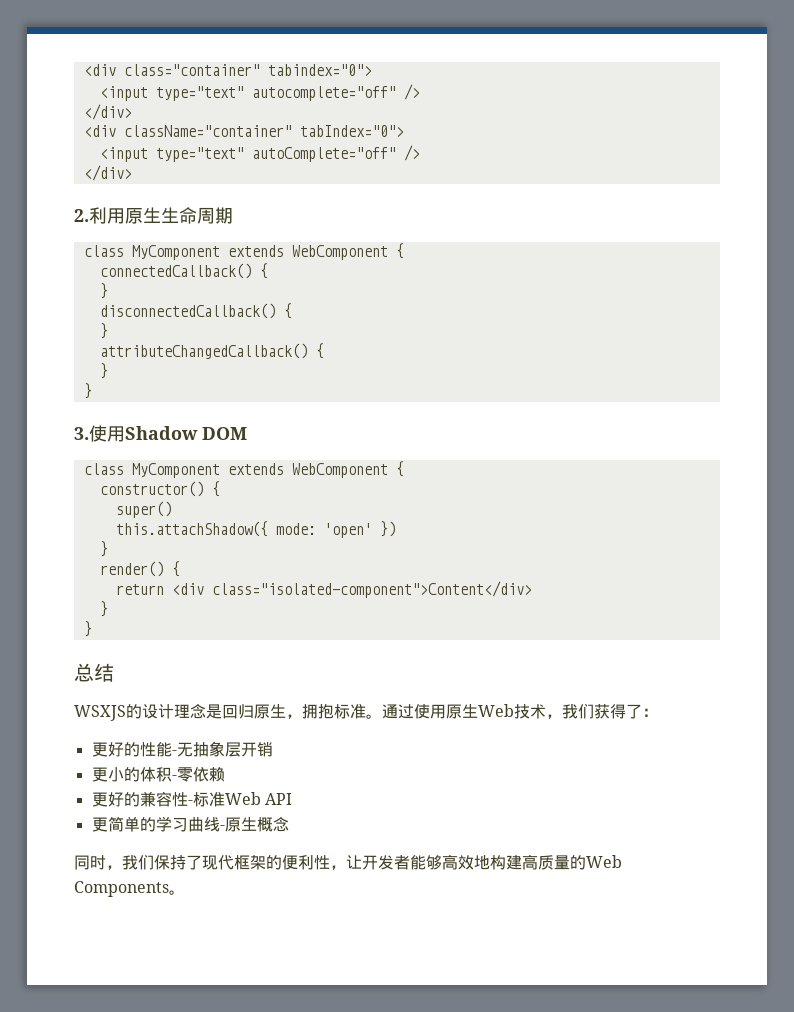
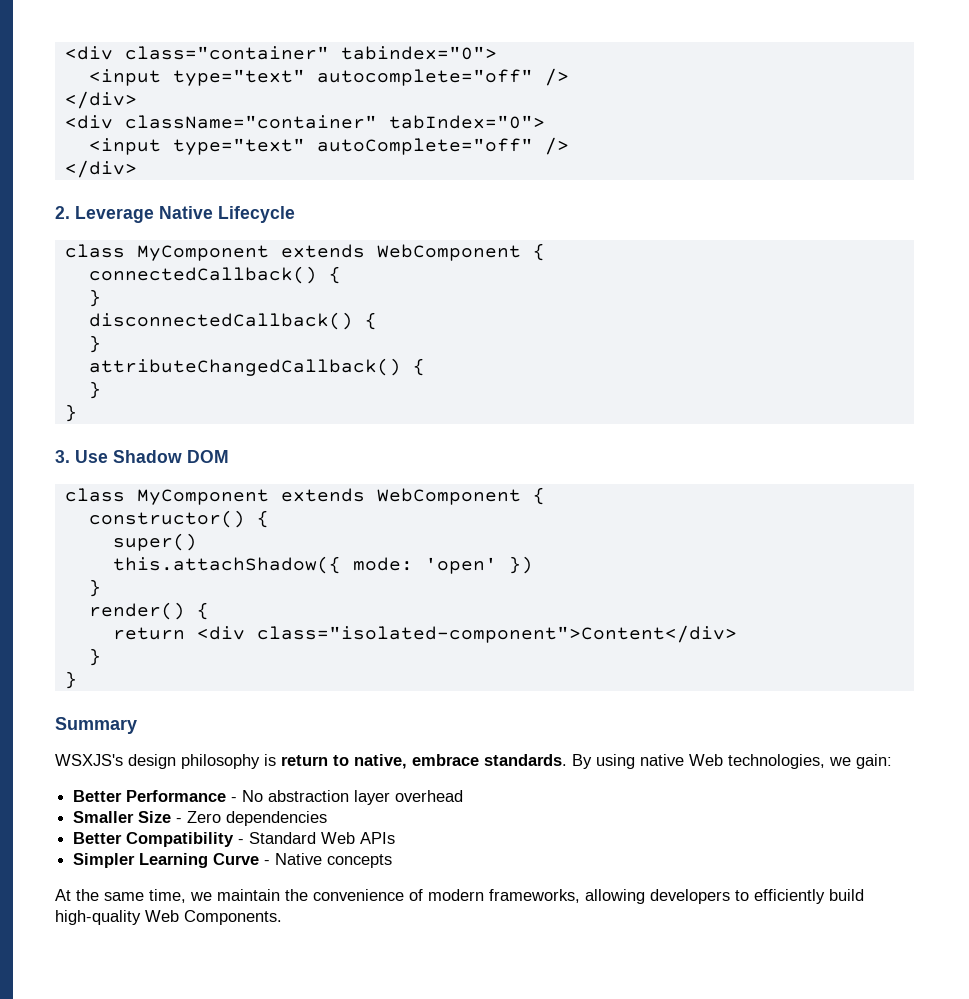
[89,207,233,224] 利用原生生命周期 -> [75,206,295,223] Leverage Native Lifecycle
[89,425,125,442] 使用 -> [75,450,108,463] Use
[74,663,114,682] [74,703,658,721] [91,741,273,757] [91,767,225,782] [91,791,292,807] [91,816,289,832] [74,854,622,870] [74,881,185,897] 总结 // WSXJS的设计理念是回归原生，拥抱标准。通过使用原生Web技术，我们获得了： // 更好的性能-无抽象层开销 // 更小的体积-零依赖 // 更好的兼容性-标准Web API // 更简单的学习曲线-原生概念 // 同时，我们保持了现代框架的便利性，让开发者能够高效地构建高质量的Web Components。 -> [55,717,137,734] [55,754,892,769] [73,790,464,805] [73,811,328,826] [73,832,396,847] [73,853,393,868] [55,889,864,904] [55,910,282,925] Summary // WSXJS's design philosophy is return to native, embrace standards. By using native Web technologies, we gain: // Better Performance - No abstraction layer overhead // Smaller Size - Zero dependencies // Better Compatibility - Standard Web APIs // Simpler Learning Curve - Native concepts // At the same time, we maintain the convenience of modern frameworks, allowing developers to efficiently build high-quality Web Components.

